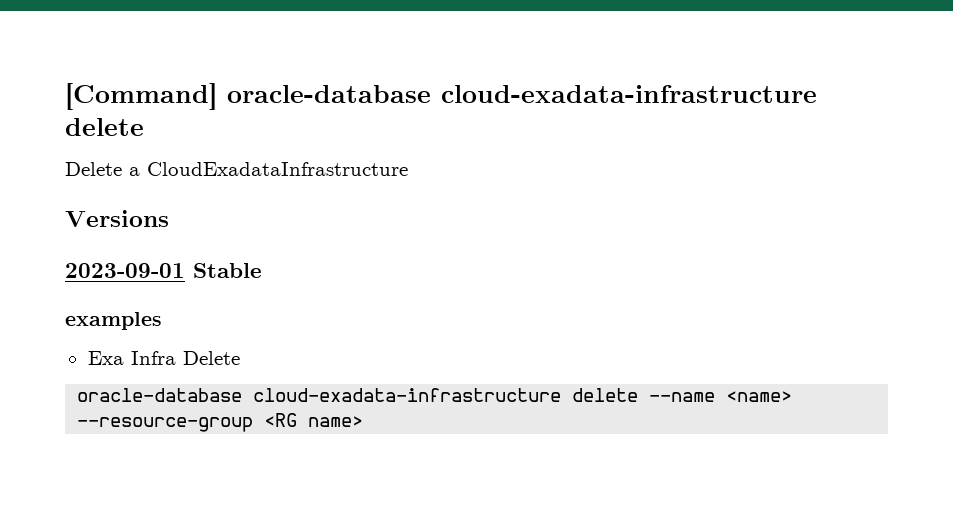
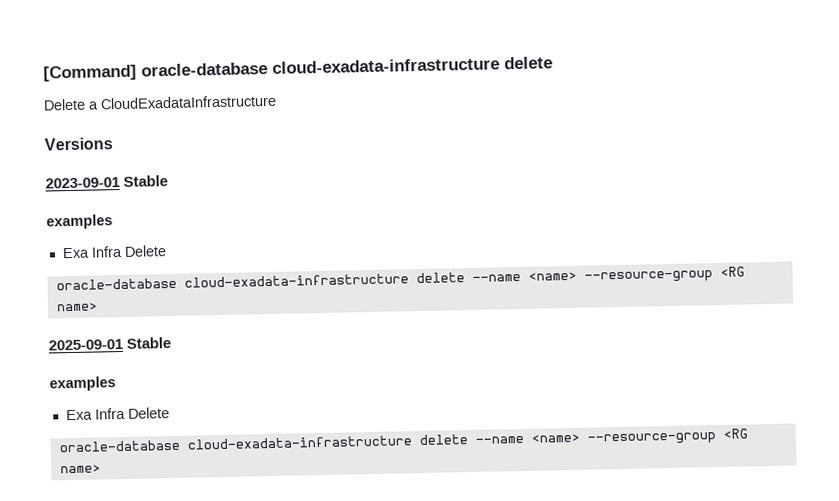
(364, 421) none -> [48,336,172,351] [49,376,116,392] [65,407,170,421] [58,428,748,453] [59,464,101,474] // 2025-09-01 Stable // examples // Exa Infra Delete // oracle-database cloud-exadata-infrastructure delete --name <name> --resource-group <RG name>

